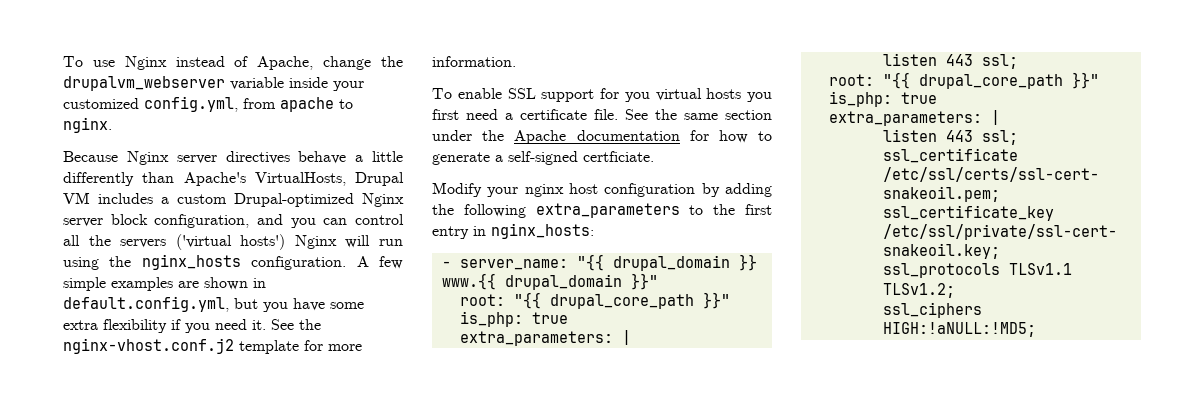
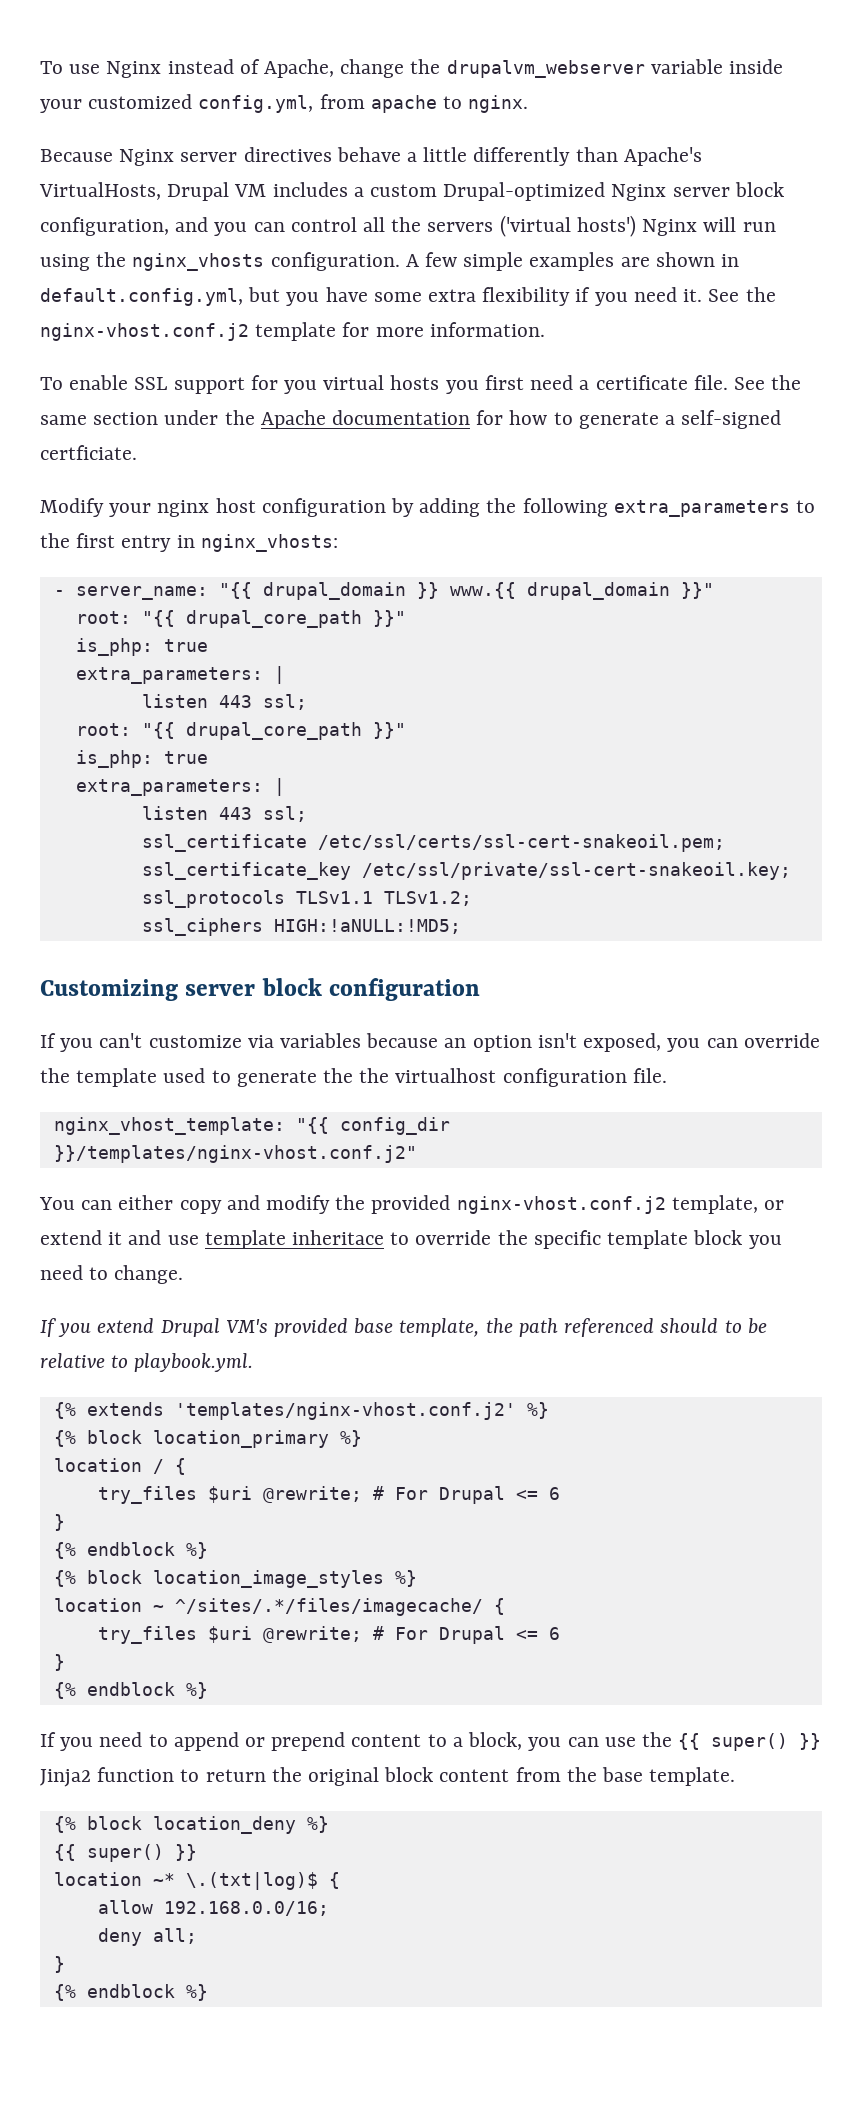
[141,254,241,270] nginx_hosts -> [132,253,265,271] nginx_vhosts
[491,223,594,239] nginx_hosts: -> [200,534,338,552] nginx_vhosts:
(1036, 329) none -> [40,978,480,1001] [40,1033,820,1052] [40,1068,667,1087] [53,1117,450,1135] [53,1145,417,1163] [39,1195,785,1214] [40,1230,782,1249] [40,1265,184,1284] [40,1318,767,1337] [40,1353,254,1372] [53,1402,549,1420] [53,1430,362,1448] [53,1458,186,1475] [97,1486,560,1504] [53,1514,65,1531] [53,1542,208,1559] [53,1570,417,1588] [53,1598,505,1616] [97,1626,560,1644] [53,1654,65,1671] [53,1682,208,1699] [40,1732,822,1751] [40,1767,736,1787] [53,1816,329,1834] [53,1844,197,1862] [53,1872,340,1890] [97,1900,329,1916] [97,1928,197,1946] [53,1956,65,1973] [53,1984,208,2001] // Customizing server block configuration // If you can't customize via variables because an option isn't exposed, you can override the template used to generate the the virtualhost configuration file. // nginx_vhost_template: "{{ config_dir }}/templates/nginx-vhost.conf.j2" // You can either copy and modify the provided nginx-vhost.conf.j2 template, or extend it and use template inheritace to override the specific template block you need to change. // If you extend Drupal VM's provided base template, the path referenced should to be relative to playbook.yml. // {% extends 'templates/nginx-vhost.conf.j2' %} // {% block location_primary %} // location / { // try_files $uri @rewrite; # For Drupal <= 6 // } // {% endblock %} // {% block location_image_styles %} // location ~ ^/sites/.*/files/imagecache/ { // try_files $uri @rewrite; # For Drupal <= 6 // } // {% endblock %} // If you need to append or prepend content to a block, you can use the {{ super() }} Jinja2 function to return the original block content from the base template. // {% block location_deny %} // {{ super() }} // location ~* \.(txt|log)$ { // allow 192.168.0.0/16; // deny all; // } // {% endblock %}

